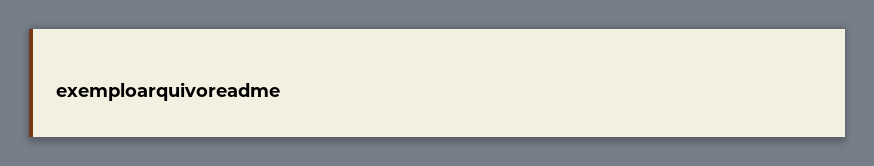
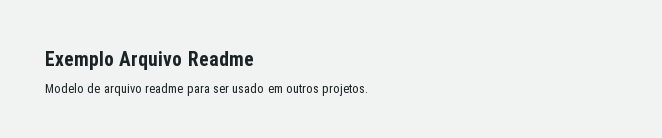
[56,82,280,101] exemploarquivoreadme -> [45,51,254,70] [45,83,369,96] Exemplo Arquivo Readme // Modelo de arquivo readme para ser usado em outros projetos.

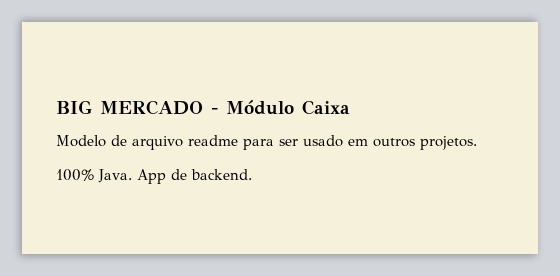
[45,51,254,70] Exemplo Arquivo Readme -> [56,100,350,115] BIG MERCADO - Módulo Caixa
(369, 90) none -> [56,169,252,184] // 100% Java. App de backend.

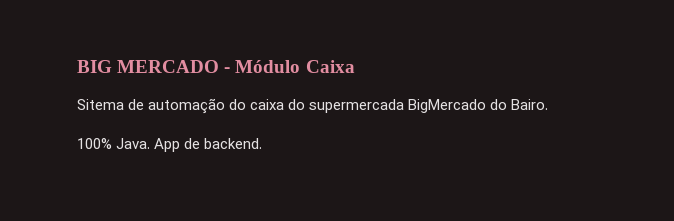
[56,135,477,150] Modelo de arquivo readme para ser usado em outros projetos. -> [77,98,549,114] Sitema de automação do caixa do supermercada BigMercado do Bairo.

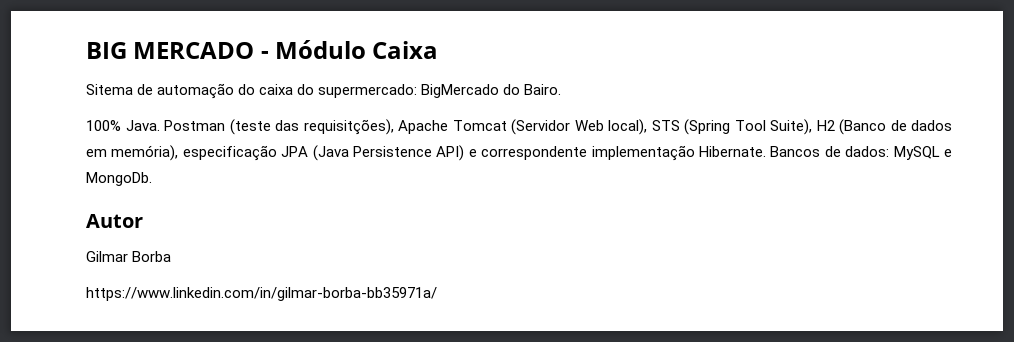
[309,99,405,113] supermercada -> [318,84,418,98] supermercado:
[154,138,263,152] App de backend. -> [164,119,952,135] [86,145,952,161] [86,172,152,186] [86,214,143,228] [86,251,172,262] [86,287,437,301] Postman (teste das requisitções), Apache Tomcat (Servidor Web local), STS (Spring Tool Suite), H2 (Banco de dados em memória), especificação JPA (Java Persistence API) e correspondente implementação Hibernate. Bancos de dados: MySQL e MongoDb. // Autor // Gilmar Borba // https://www.linkedin.com/in/gilmar-borba-bb35971a/

